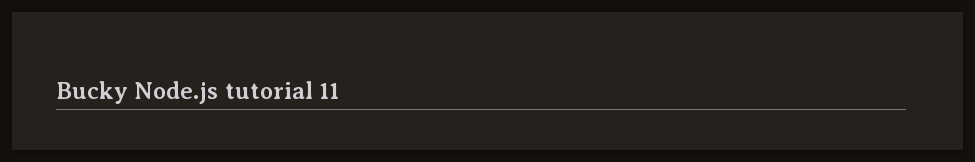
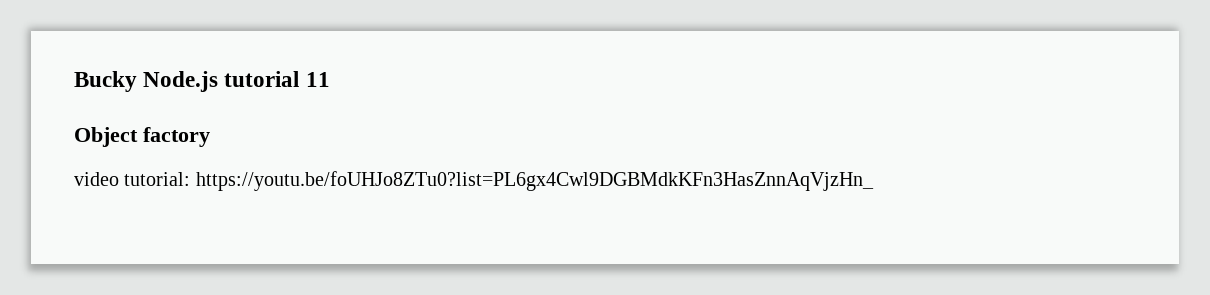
(340, 91) none -> [74,127,210,147] [74,171,874,191] // Object factory // video tutorial: https://youtu.be/foUHJo8ZTu0?list=PL6gx4Cwl9DGBMdkKFn3HasZnnAqVjzHn_

